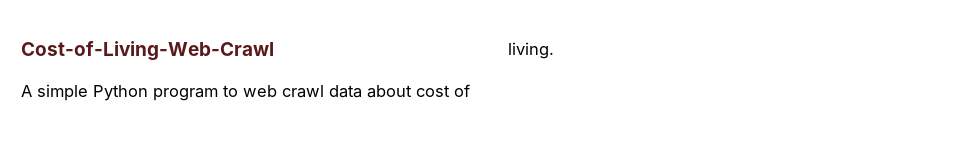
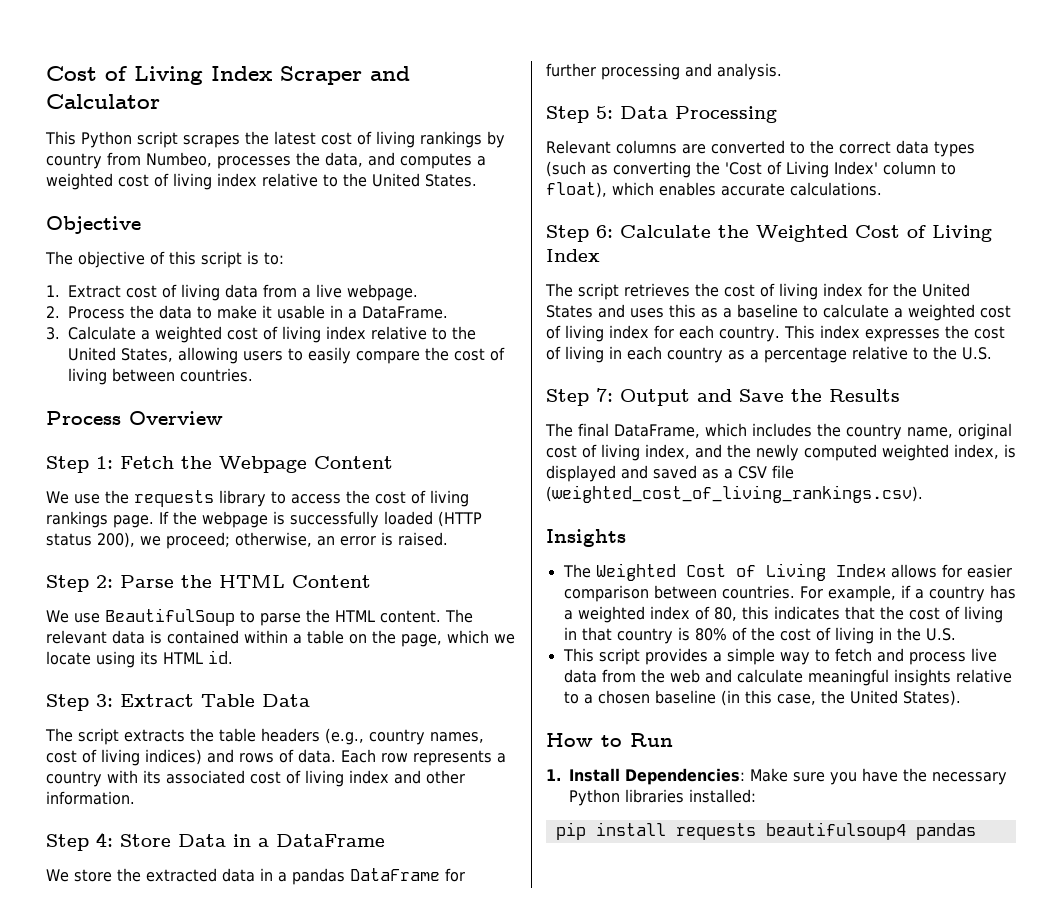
[21,41,274,61] [21,84,470,101] [508,42,554,59] Cost-of-Living-Web-Crawl // A simple Python program to web crawl data about cost of living. -> [46,66,410,85] [46,94,160,109] [45,131,505,148] [46,152,486,169] [46,173,477,190] [46,216,141,234] [45,251,284,268] [46,284,418,301] [46,305,448,319] [46,326,476,343] [68,347,505,364] [68,368,253,385] [46,411,223,425] [46,456,393,473] [46,490,469,507] [46,511,482,528] [46,532,448,549] [46,575,371,592] [46,608,473,626] [46,630,515,647] [46,650,233,668] [46,694,310,711] [45,728,484,745] [46,749,506,766] [46,770,465,787] [46,791,135,805] [46,832,385,851] [46,868,465,885] [546,63,782,80] [546,106,777,123] [546,140,975,157] [546,161,956,178] [546,182,882,198] [546,225,992,242] [546,249,600,262] [545,283,970,300] [546,304,1011,321] [546,325,1005,342] [546,346,992,363] [546,388,900,406] [545,423,1012,440] [546,444,1016,461] [546,465,794,482] [546,485,923,503] [546,529,626,547] [562,563,1012,581] [563,585,1016,602] [563,606,1003,623] [563,627,956,644] [562,648,997,665] [563,669,1012,686] [563,690,961,706] [546,733,673,747] [546,768,1007,785] [569,789,756,806] [555,822,976,840] Cost of Living Index Scraper and Calculator // This Python script scrapes the latest cost of living rankings by country from Numbeo, processes the data, and computes a weighted cost of living index relative to the United States. // Objective // The objective of this script is to: // 1. Extract cost of living data from a live webpage. // 2. Process the data to make it usable in a DataFrame. // 3. Calculate a weighted cost of living index relative to the United States, allowing users to easily compare the cost of living between countries. // Process Overview // Step 1: Fetch the Webpage Content // We use the requests library to access the cost of living rankings page. If the webpage is successfully loaded (HTTP status 200), we proceed; otherwise, an error is raised. // Step 2: Parse the HTML Content // We use BeautifulSoup to parse the HTML content. The relevant data is contained within a table on the page, which we locate using its HTML id. // Step 3: Extract Table Data // The script extracts the table headers (e.g., country names, cost of living indices) and rows of data. Each row represents a country with its associated cost of living index and other information. // Step 4: Store Data in a DataFrame // We store the extracted data in a pandas DataFrame for further processing and analysis. // Step 5: Data Processing // Relevant columns are converted to the correct data types (such as converting the 'Cost of Living Index' column to float), which enables accurate calculations. // Step 6: Calculate the Weighted Cost of Living Index // The script retrieves the cost of living index for the United States and uses this as a baseline to calculate a weighted cost of living index for each country. This index expresses the cost of living in each country as a percentage relative to the U.S. // Step 7: Output and Save the Results // The final DataFrame, which includes the country name, original cost of living index, and the newly computed weighted index, is displayed and saved as a CSV file (weighted_cost_of_living_rankings.csv). // Insights // The Weighted Cost of Living Index allows for easier comparison between countries. For example, if a country has a weighted index of 80, this indicates that the cost of living in that country is 80% of the cost of living in the U.S. // This script provides a simple way to fetch and process live data from the web and calculate meaningful insights relative to a chosen baseline (in this case, the United States). // How to Run // 1. Install Dependencies: Make sure you have the necessary Python libraries installed: // pip install requests beautifulsoup4 pandas

